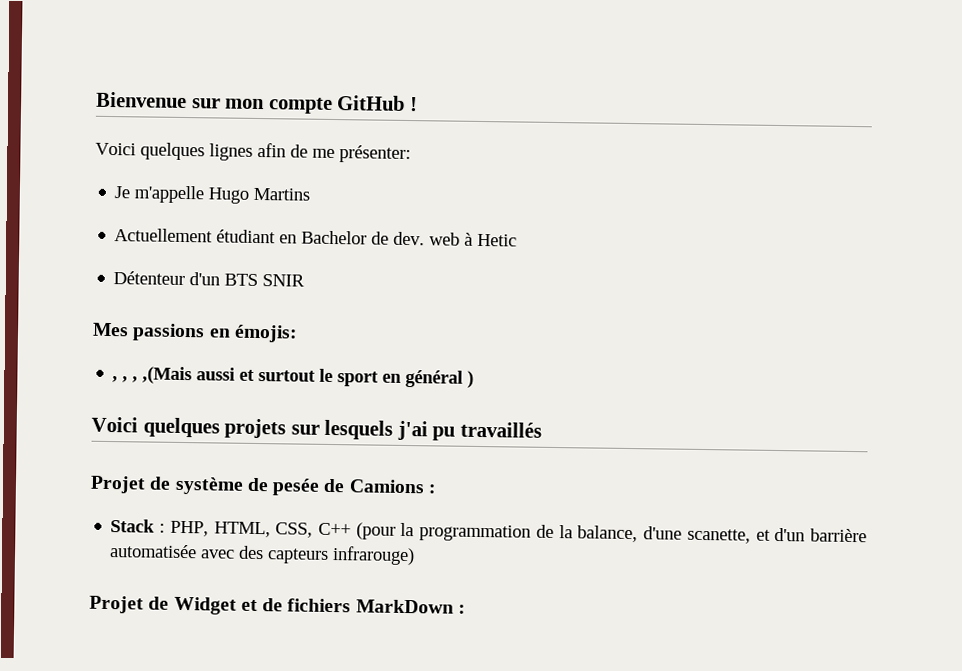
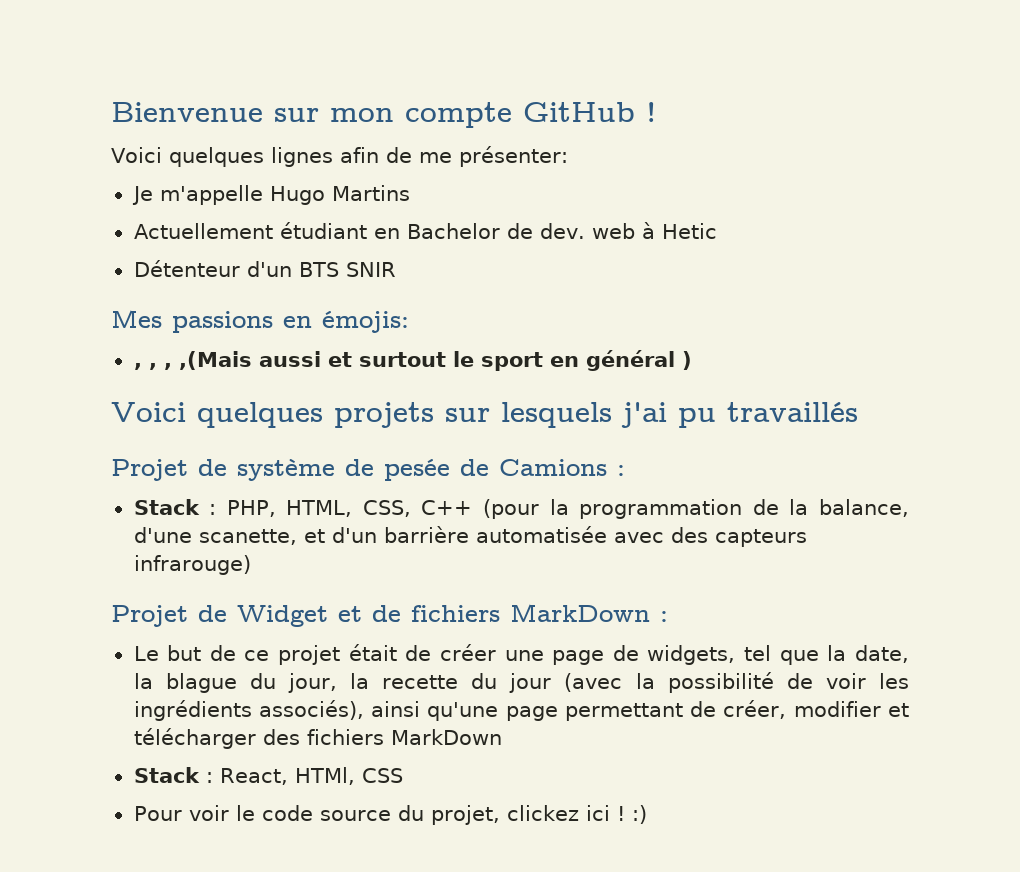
(466, 609) none -> [133,644,909,665] [133,672,909,693] [133,700,910,721] [133,728,502,749] [133,767,403,785] [133,805,647,825] // Le but de ce projet était de créer une page de widgets, tel que la date, la blague du jour, la recette du jour (avec la possibilité de voir les ingrédients associés), ainsi qu'une page permettant de créer, modifier et télécharger des fichiers MarkDown // Stack : React, HTMl, CSS // Pour voir le code source du projet, clickez ici ! :)

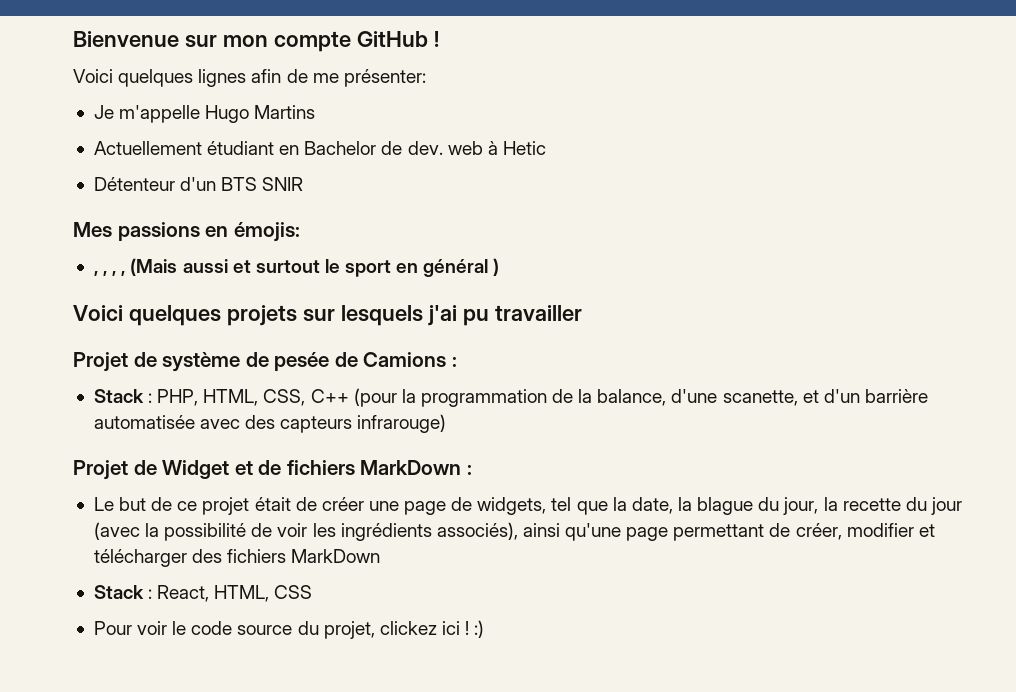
[178,351,252,370] ,(Mais -> [121,258,178,276] , (Mais
[727,402,858,422] travaillés -> [494,305,582,321] travailler
[294,767,355,785] HTMl, -> [214,585,270,602] HTML,

